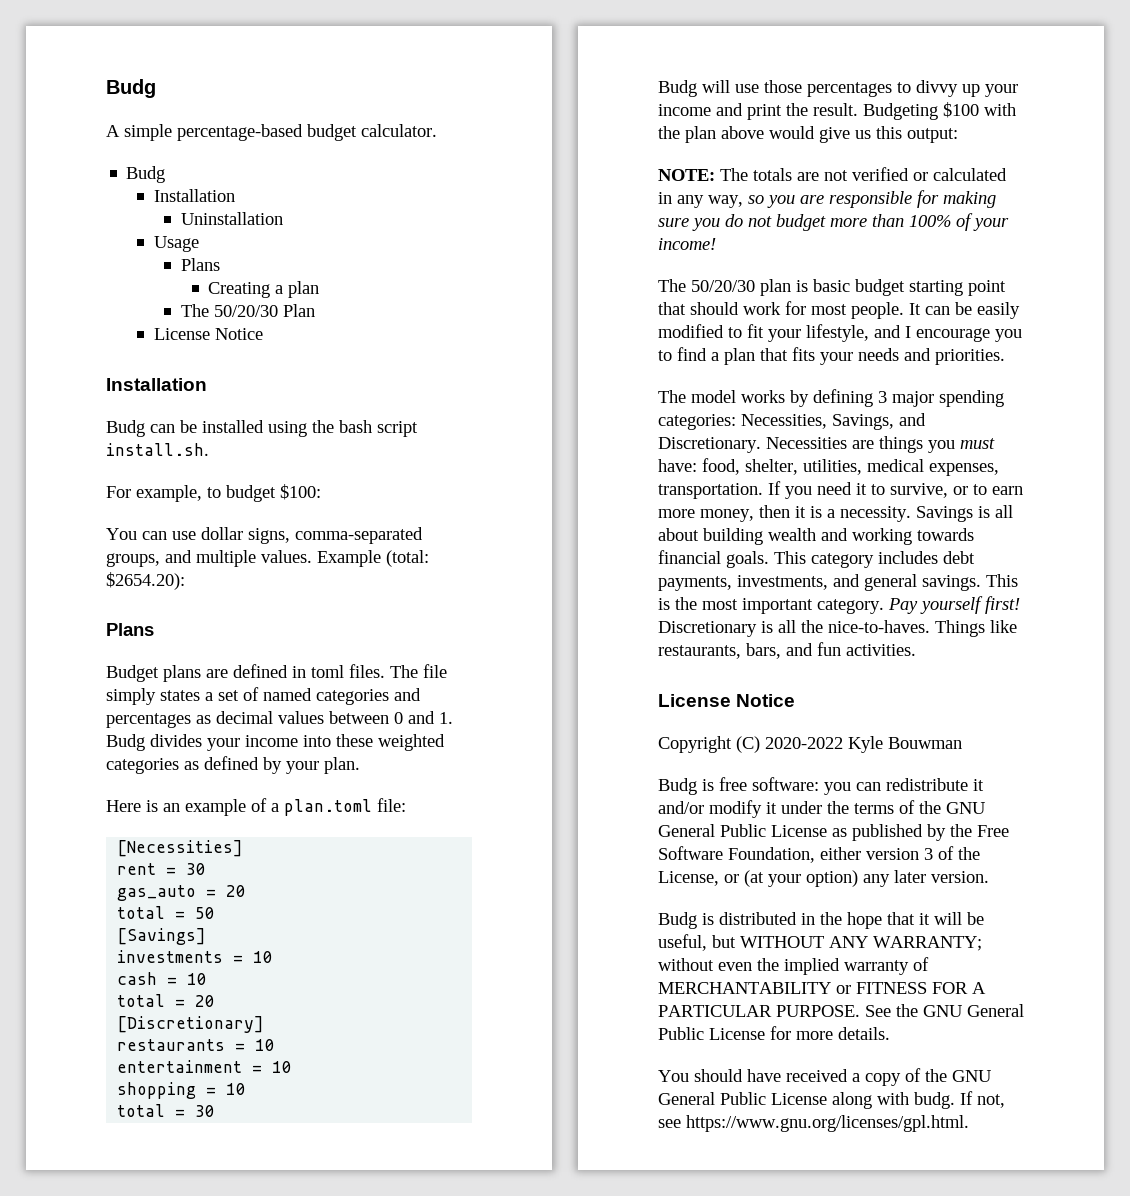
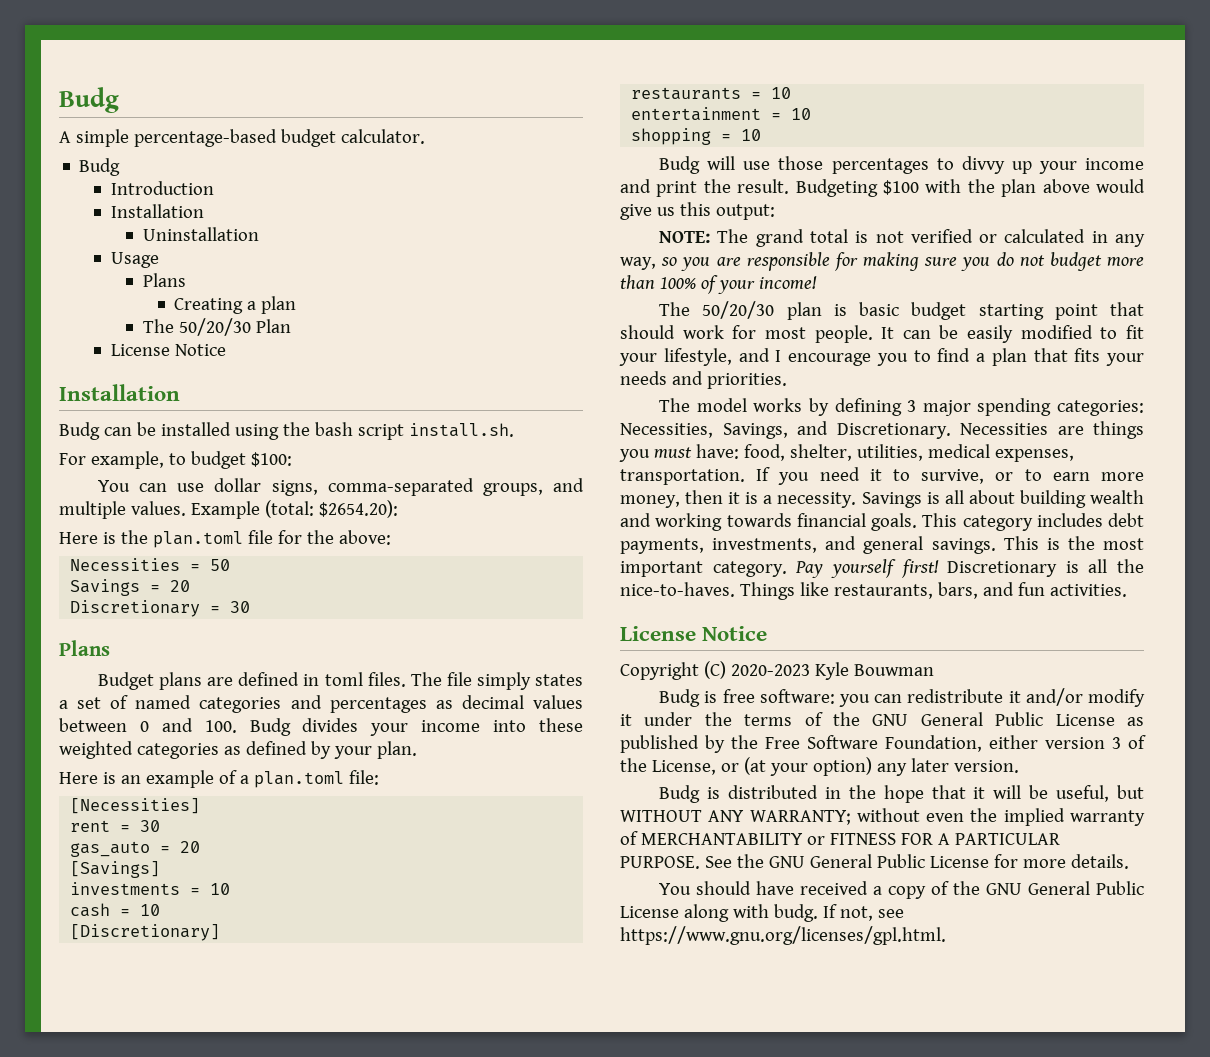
(166, 174) none -> [110,181,214,195] // Introduction
(185, 581) none -> [59,530,391,548] [70,558,231,571] [70,579,191,596] [70,600,251,617] // Here is the plan.toml file for the above: // Necessities = 50 // Savings = 20 // Discretionary = 30
[439,712,453,724] 1. -> [204,720,237,733] 100.
[117,906,216,919] // total = 50 -> (201, 847) none
[117,994,216,1007] // total = 20 -> (161, 910) none
[117,1104,216,1117] // total = 30 -> (762, 135) none
[753,168,819,181] totals are -> [755,229,869,247] grand total is
[765,737,843,749] 2020-2022 -> [730,664,810,676] 2020-2023

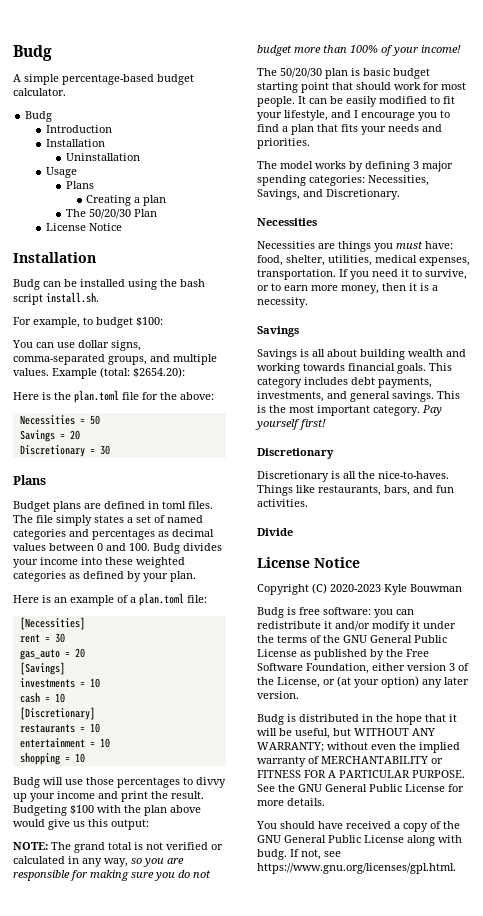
(951, 431) none -> [257,218,317,226] // Necessities //
(857, 500) none -> [257,326,299,337] // Savings //
(939, 568) none -> [257,448,334,459] // Discretionary //
(1127, 590) none -> [257,528,293,536] // Divide

